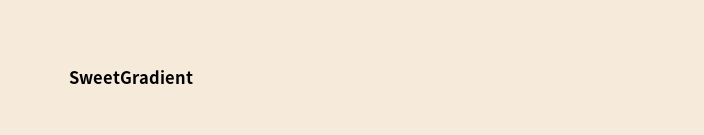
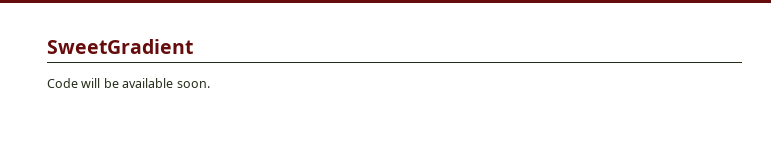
(193, 77) none -> [47,78,210,88] // Code will be available soon.

